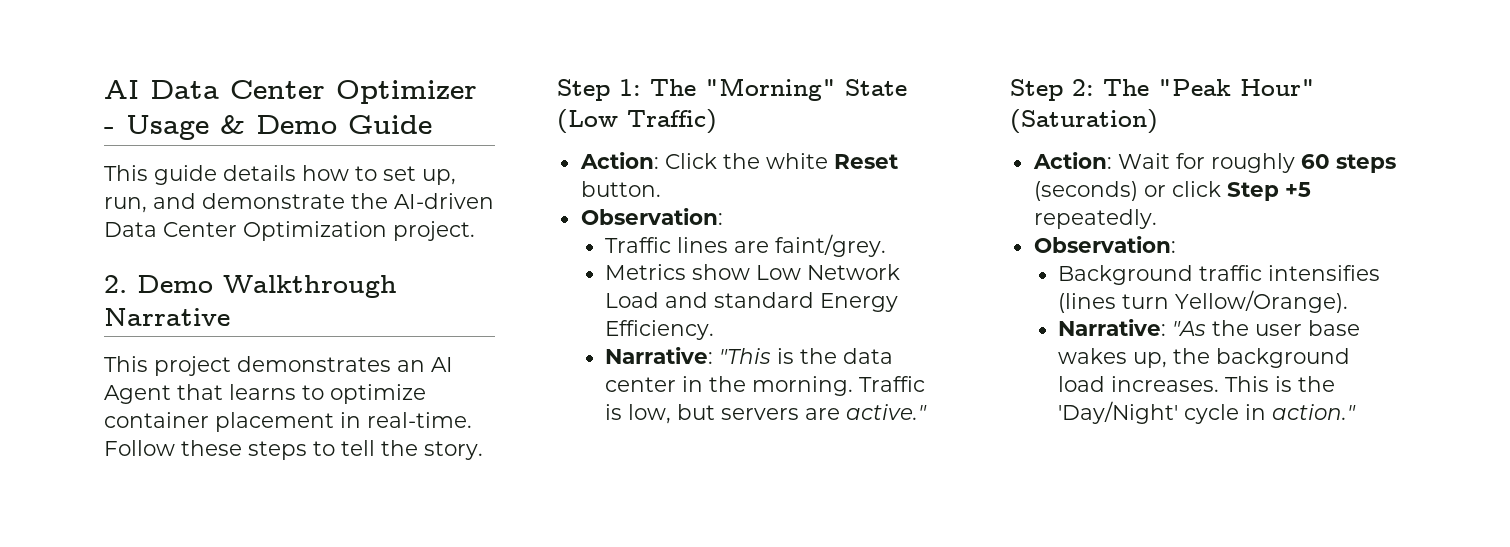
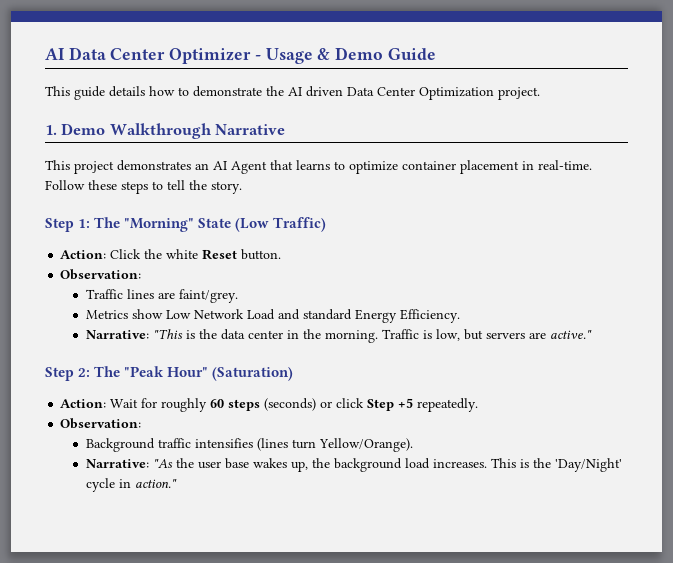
[383,166,456,185] [104,193,494,213] set up, run, and demonstrate the AI-driven -> [193,86,343,97] demonstrate the AI driven
[104,275,127,293] 2. -> [45,125,57,135] 1.

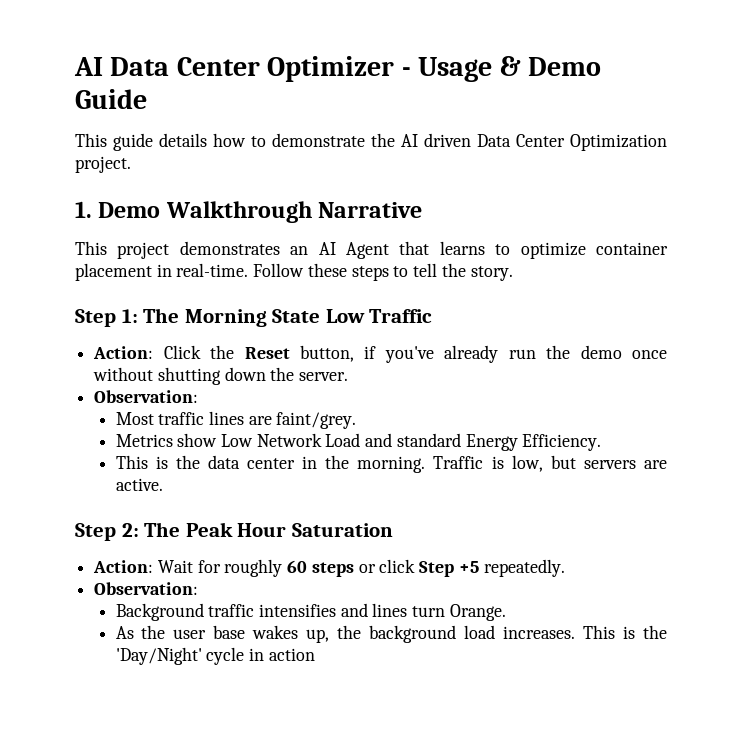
[124,217,327,232] "Morning" State (Low Traffic) -> [184,309,433,327] Morning State Low Traffic
[166,249,282,260] [60,269,142,280] [85,289,123,299] white Reset button. // Observation: // Traffic -> [244,345,667,363] [93,367,349,385] [94,390,199,403] [115,412,205,425] Reset button, if you've already run the demo once without shutting down the server. // Observation: // Most traffic
[85,329,183,339] Narrative: "This -> [115,455,148,469] This
[549,330,592,339] active." -> [115,478,163,491] active.
[124,366,294,381] "Peak Hour" (Saturation) -> [185,522,393,537] Peak Hour Saturation
[264,398,317,411] (seconds) -> (354, 569) none
[256,438,413,452] [85,459,173,468] (lines turn Yellow/Orange). // Narrative: "As -> [340,603,506,621] [115,626,134,639] and lines turn Orange. // As
[134,479,177,488] action." -> [268,648,315,661] action

